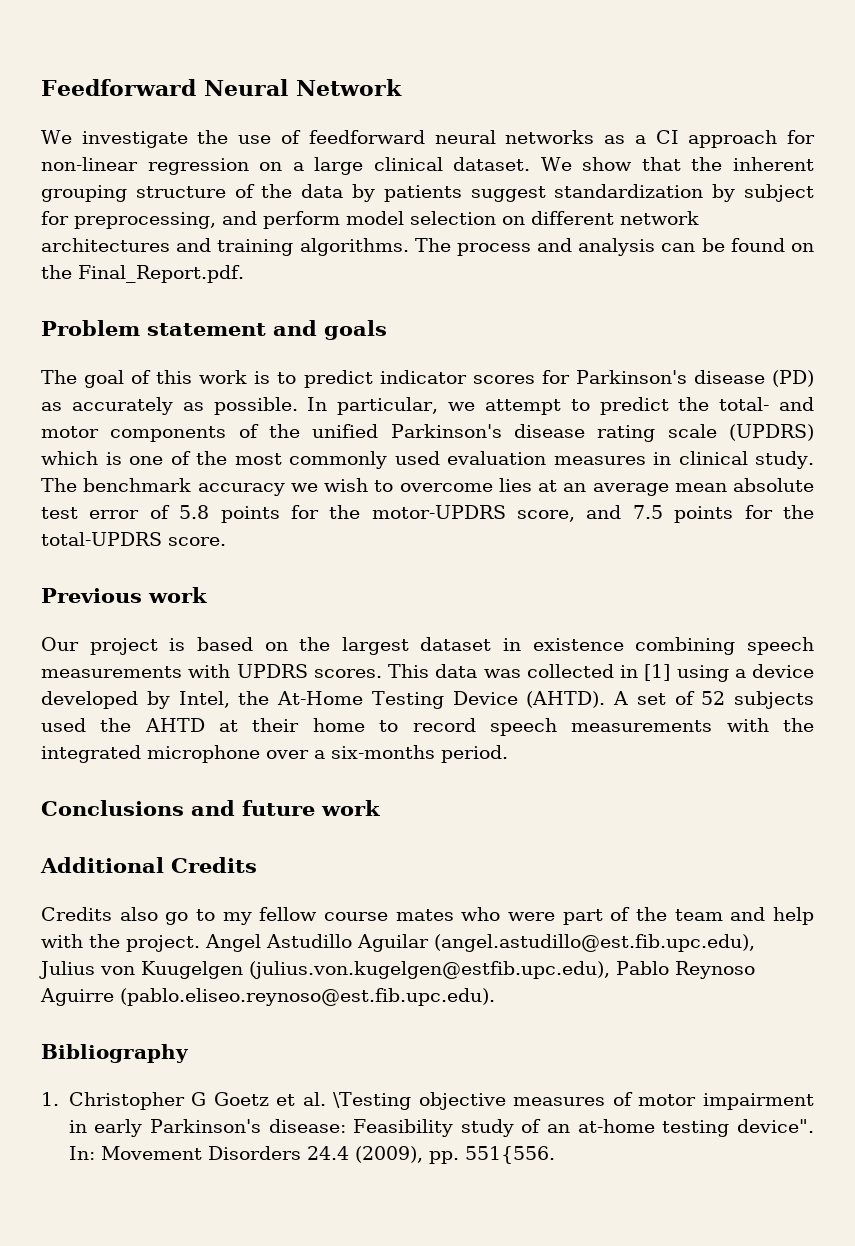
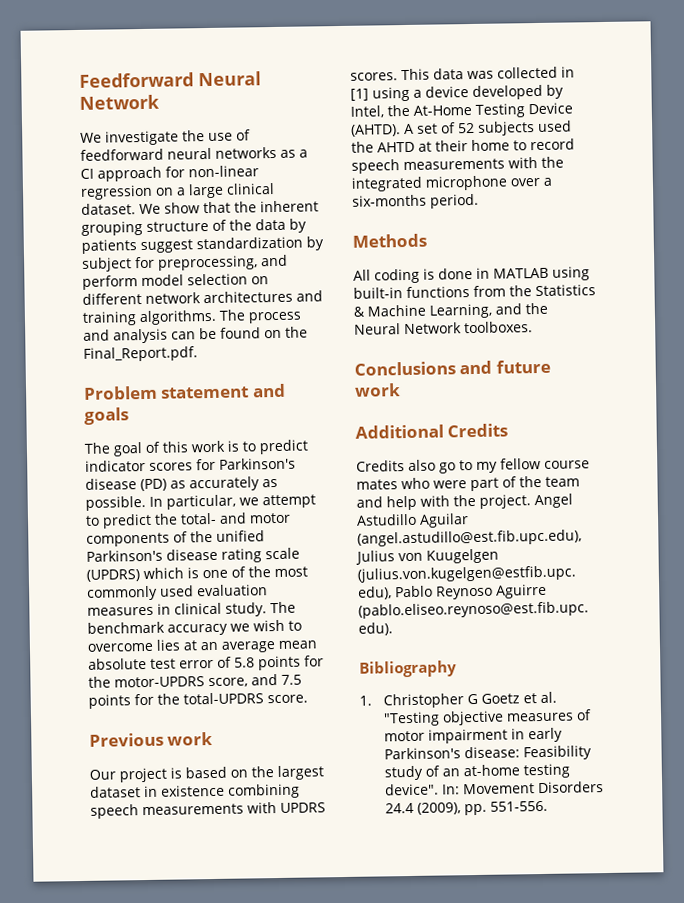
(508, 754) none -> [352,233,427,248] [353,266,590,284] [353,284,596,299] [353,302,548,319] [354,321,533,335] // Methods // All coding is done in MATLAB using built-in functions from the Statistics & Machine Learning, and the Neural Network toolboxes.
[333,1092,412,1110] \Testing -> [383,711,441,727] "Testing
[464,1146,555,1164] 551{556. -> [490,800,549,812] 551-556.

